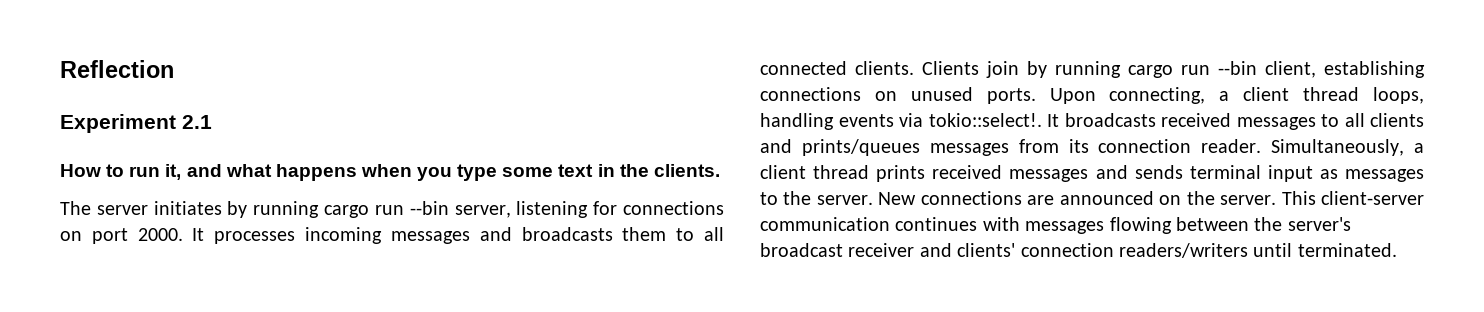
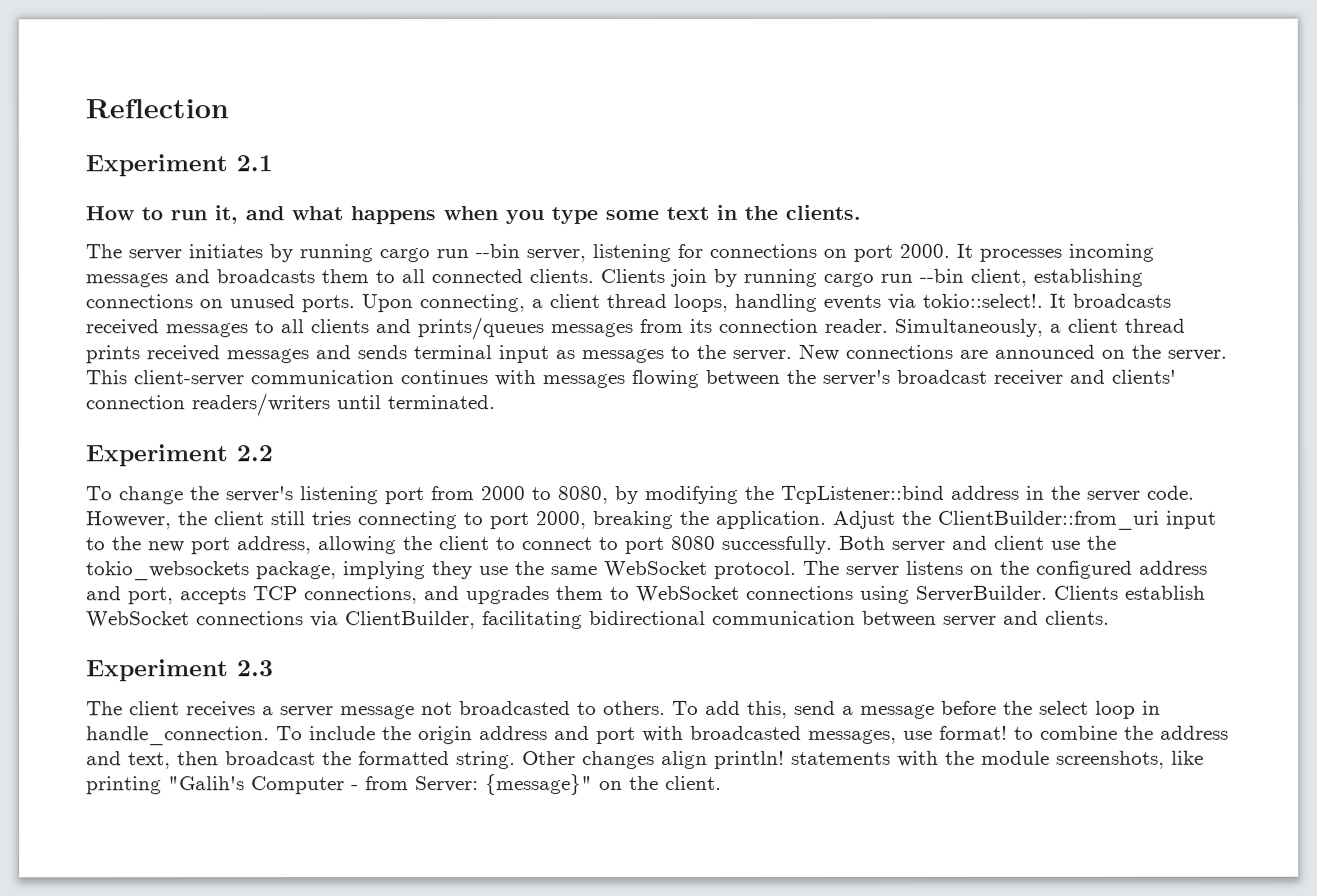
(1397, 250) none -> [85,444,274,467] [86,485,1195,505] [86,510,1217,530] [86,535,1117,555] [86,560,1208,581] [86,585,1206,605] [86,610,1110,630] [86,659,274,682] [86,700,1161,720] [86,725,1229,746] [86,750,1204,770] [86,774,722,796] // Experiment 2.2 // To change the server's listening port from 2000 to 8080, by modifying the TcpListener::bind address in the server code. However, the client still tries connecting to port 2000, breaking the application. Adjust the ClientBuilder::from_uri input to the new port address, allowing the client to connect to port 8080 successfully. Both server and client use the tokio_websockets package, implying they use the same WebSocket protocol. The server listens on the configured address and port, accepts TCP connections, and upgrades them to WebSocket connections using ServerBuilder. Clients establish WebSocket connections via ClientBuilder, facilitating bidirectional communication between server and clients. // Experiment 2.3 // The client receives a server message not broadcasted to others. To add this, send a message before the select loop in handle_connection. To include the origin address and port with broadcasted messages, use format! to combine the address and text, then broadcast the formatted string. Other changes align println! statements with the module screenshots, like printing "Galih's Computer - from Server: {message}" on the client.

